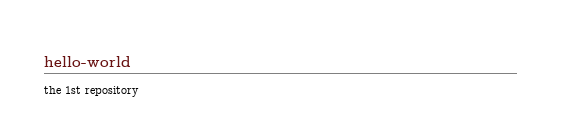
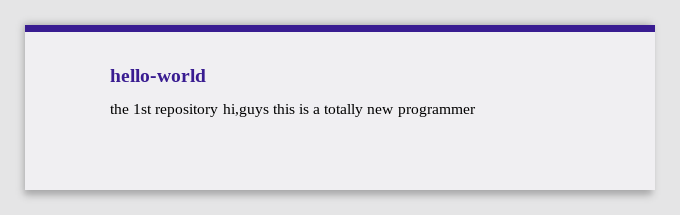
(139, 91) none -> [222,104,476,117] hi,guys this is a totally new programmer

